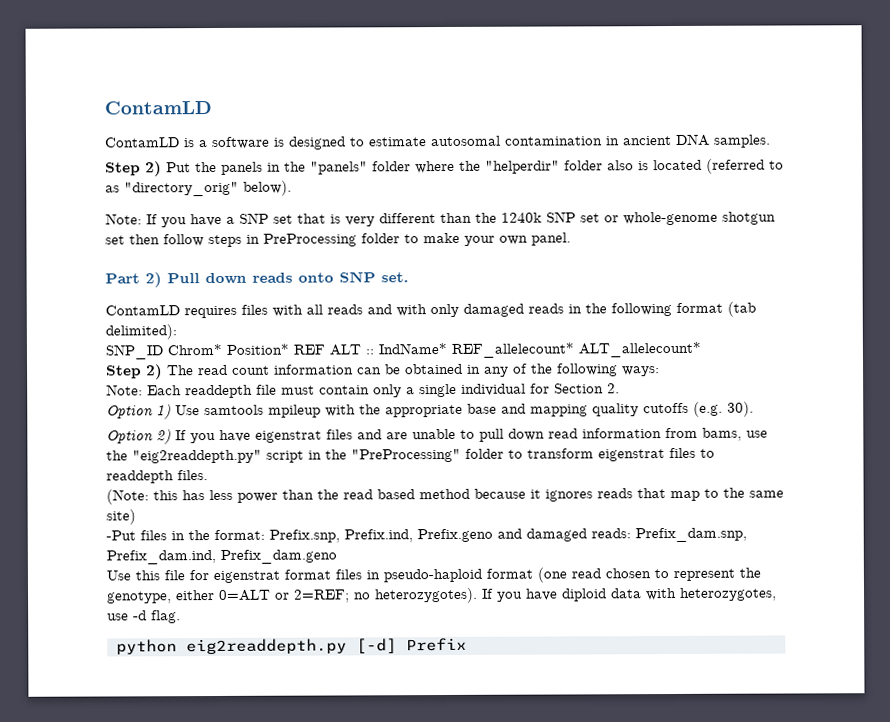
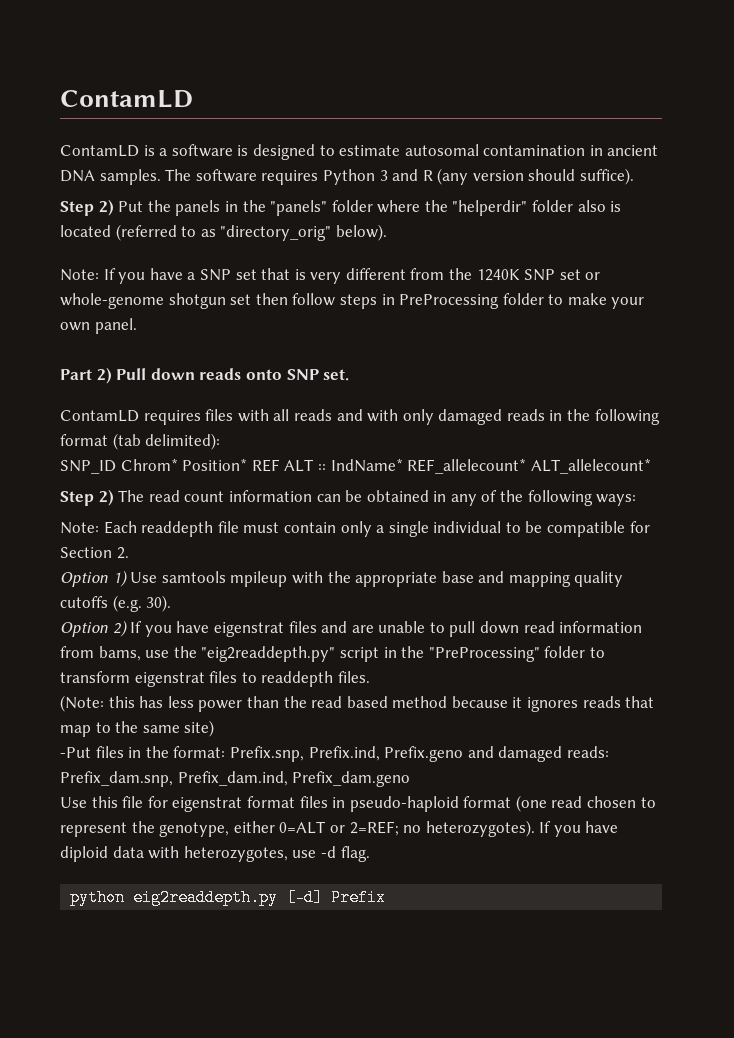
(771, 141) none -> [165,168,635,185] The software requires Python 3 and R (any version should suffice).
[440,212,542,224] than the 1240k -> [410,268,520,281] from the 1240K
(526, 389) none -> [505,521,626,537] to be compatible

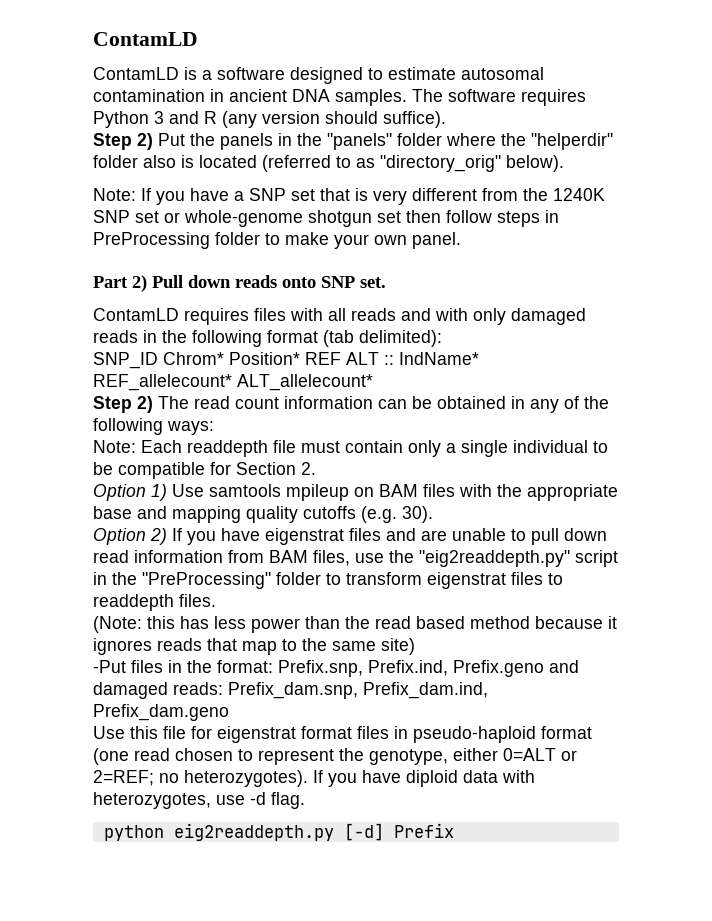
[237,145,249,156] is -> (285, 73) none
(288, 579) none -> [354,484,455,497] on BAM files
[98,646,141,661] bams, -> [269,550,350,566] BAM files,

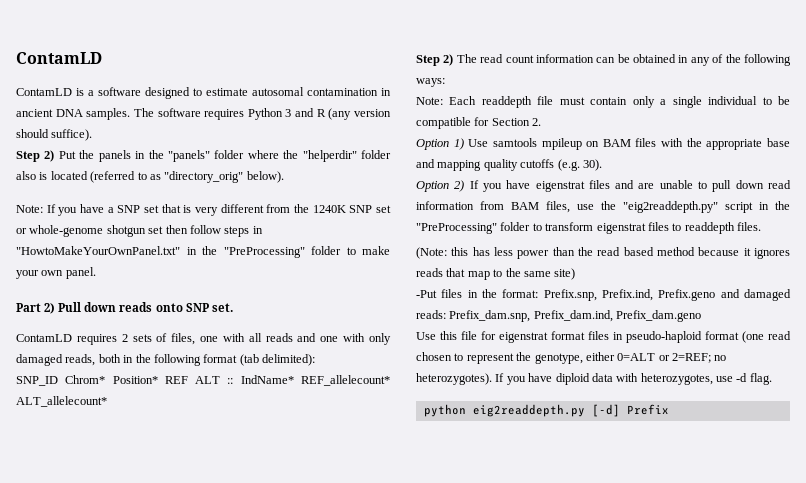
[93,232,210,249] PreProcessing -> [16,246,305,258] "HowtoMakeYourOwnPanel.txt" in the "PreProcessing"
[254,308,286,321] files -> [121,333,219,345] 2 sets of files, one
(431, 314) none -> [320,336,339,342] one
[93,330,138,343] reads -> [65,354,121,366] reads, both

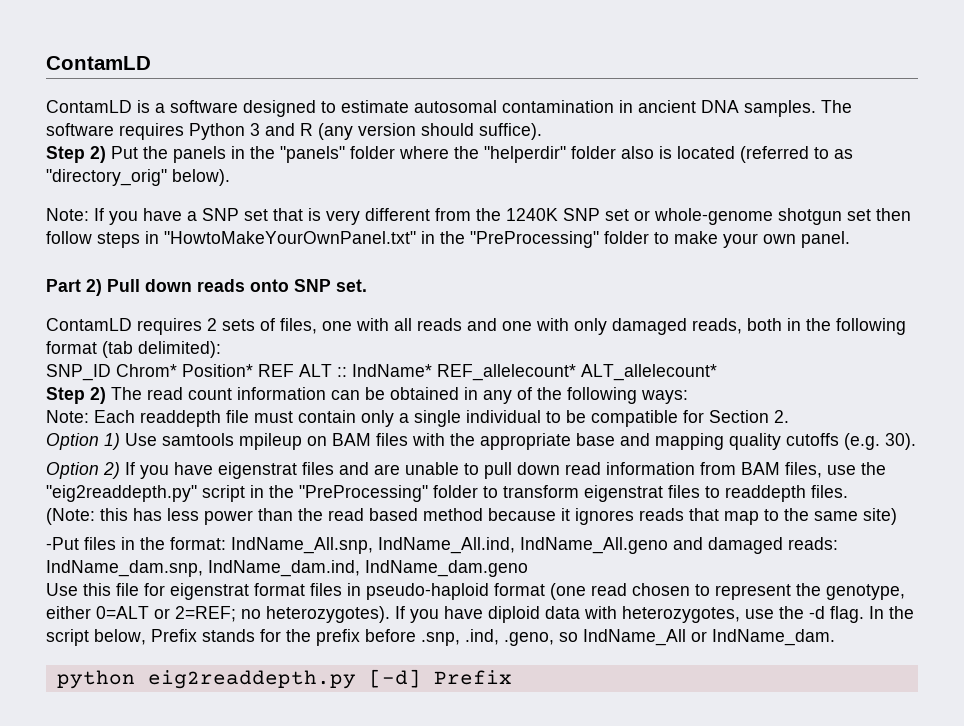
[543,289,791,301] [416,310,702,322] Prefix.snp, Prefix.ind, Prefix.geno and damaged reads: Prefix_dam.snp, Prefix_dam.ind, Prefix_dam.geno -> [231,537,838,554] [46,560,528,577] IndName_All.snp, IndName_All.ind, IndName_All.geno and damaged reads: IndName_dam.snp, IndName_dam.ind, IndName_dam.geno
(733, 379) none -> [779,606,804,619] the
(772, 379) none -> [869,606,914,619] [46,629,835,646] In the script below, Prefix stands for the prefix before .snp, .ind, .geno, so IndName_All or IndName_dam.

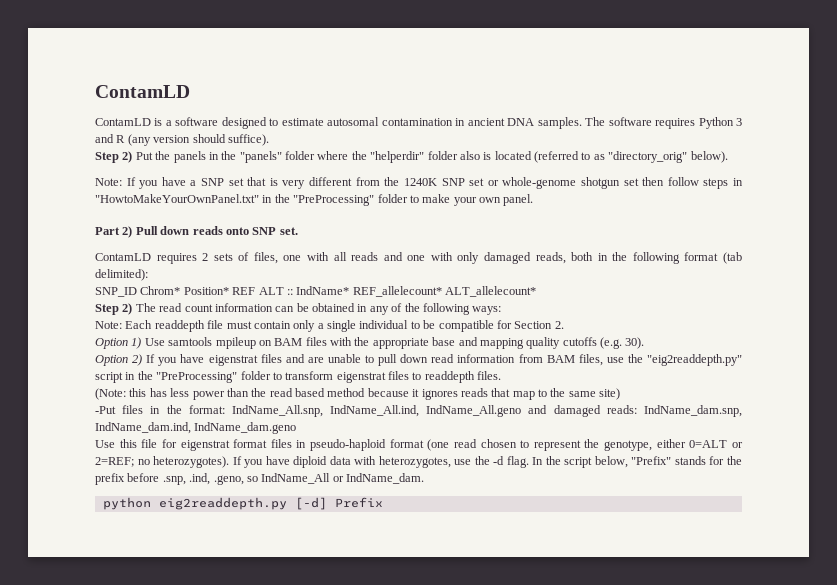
[151,629,197,642] Prefix -> [631,456,672,465] "Prefix"

